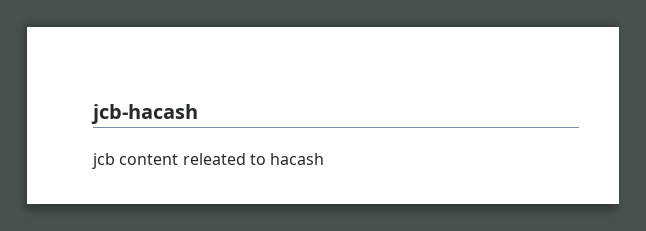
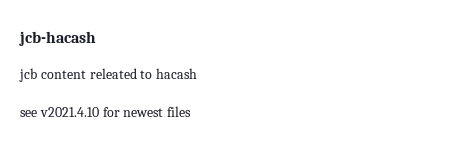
(325, 159) none -> [20,106,192,117] // see v2021.4.10 for newest files

